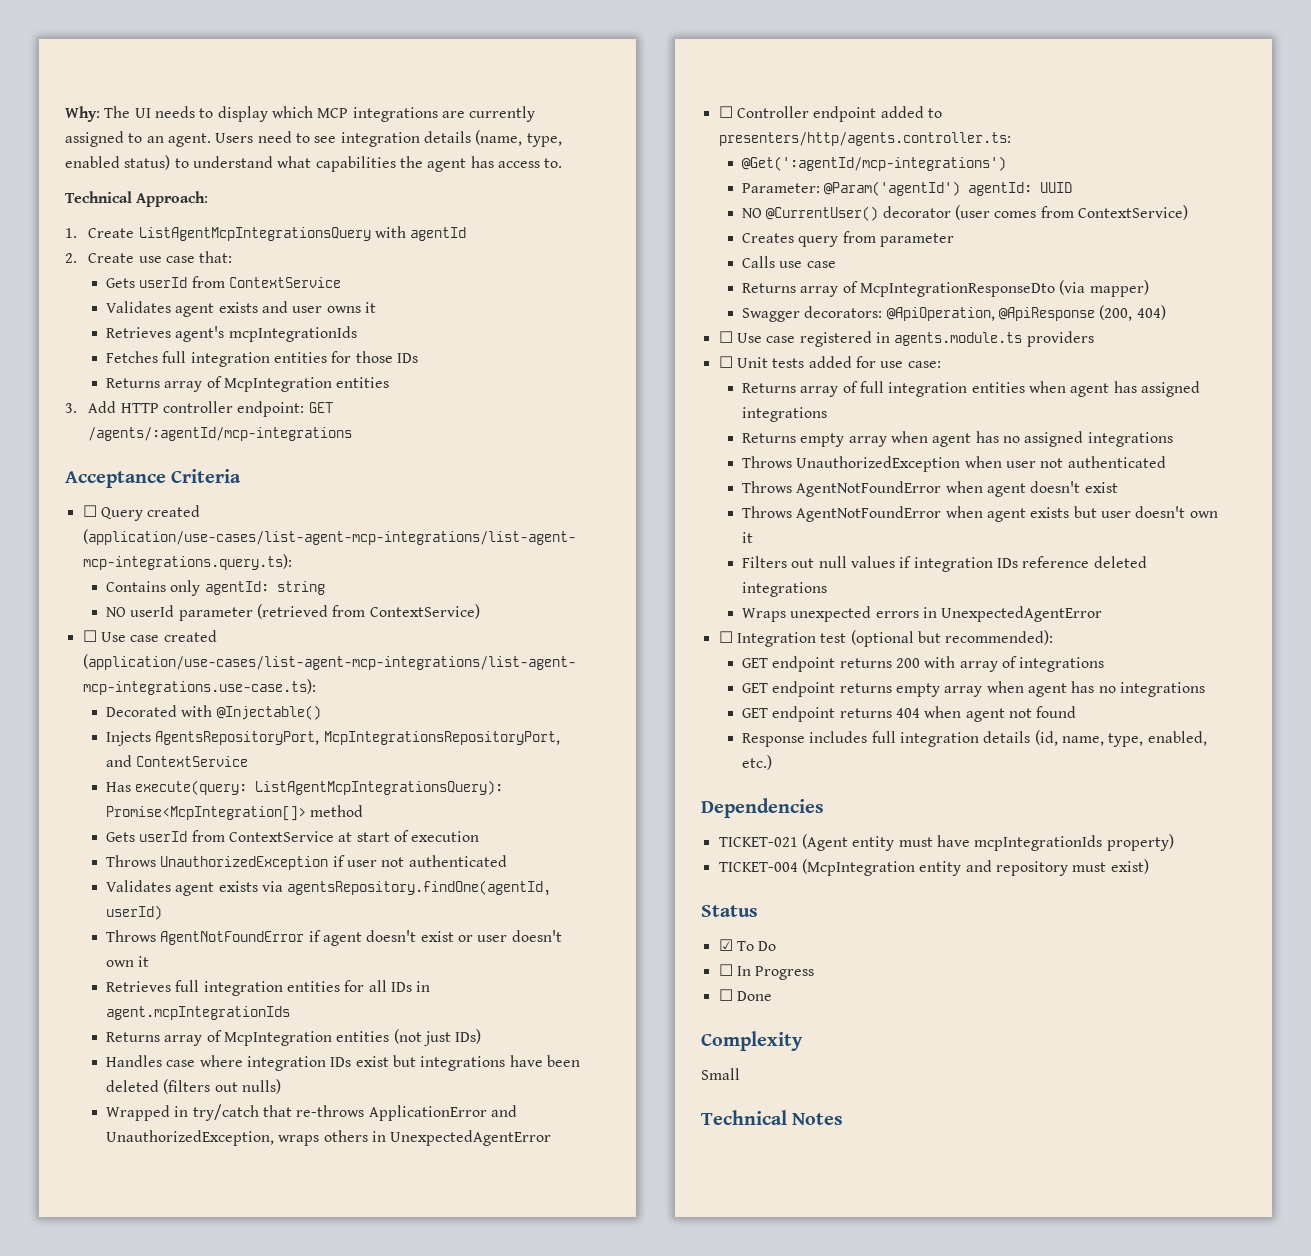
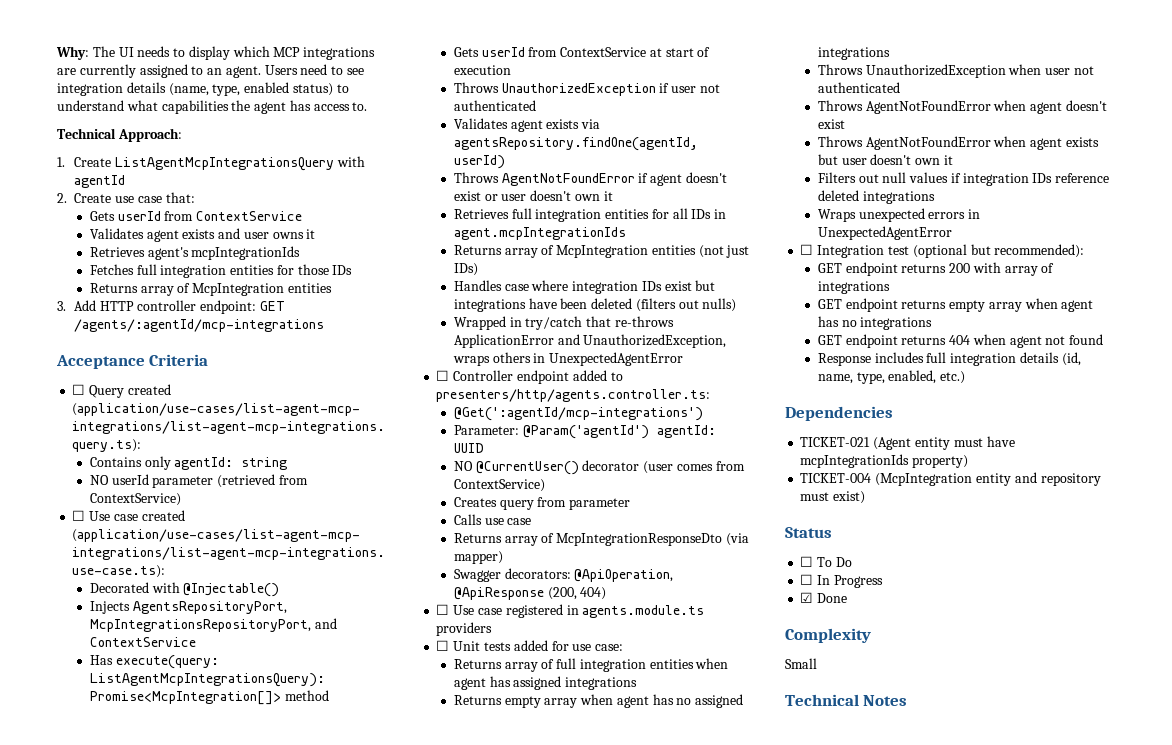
[718,939,733,951] ☑ -> [800,556,814,567] ☐
[718,989,733,1001] ☐ -> [800,592,814,603] ☑

